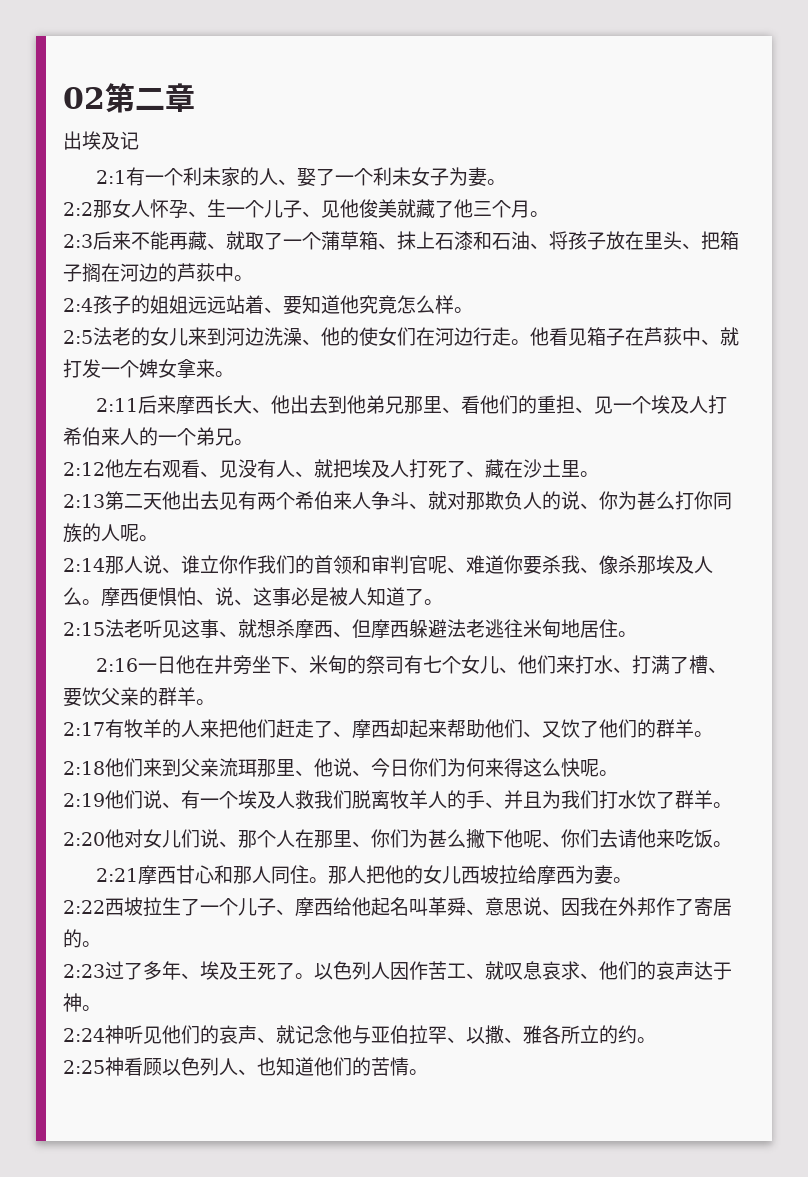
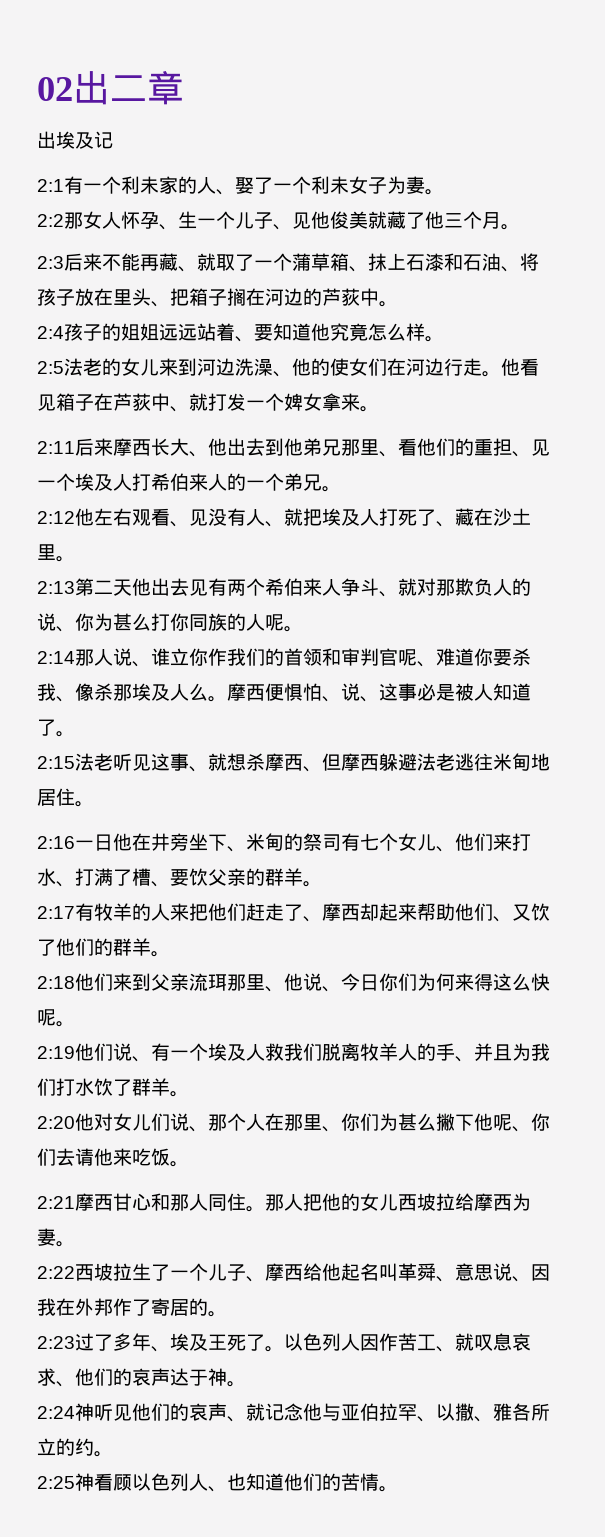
[105,83,135,113] 第 -> [73,71,110,105] 出

